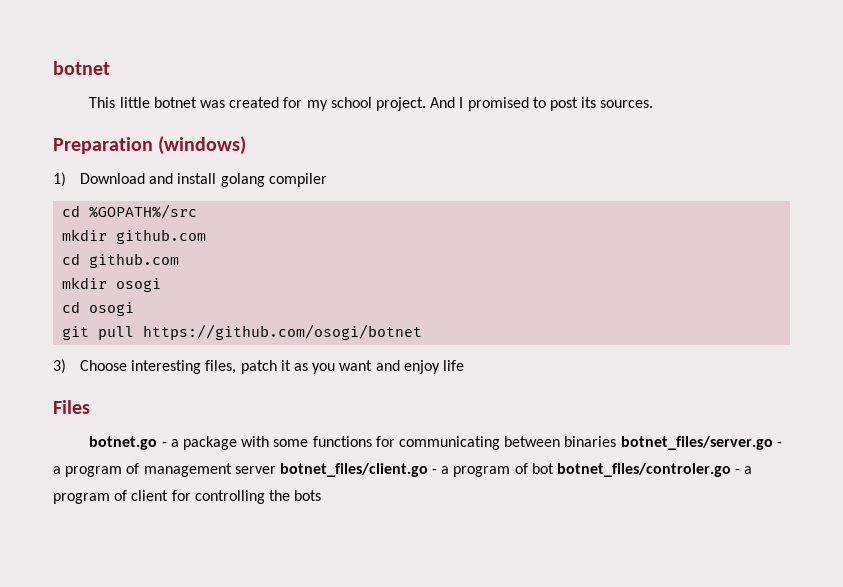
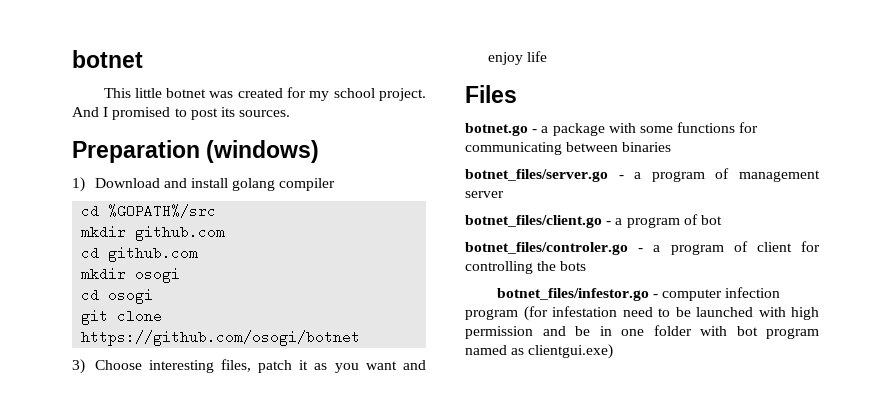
[98,326,135,340] pull -> [117,309,163,323] clone
(617, 441) none -> (672, 147) //
(276, 470) none -> (504, 194) //
(554, 468) none -> (722, 220) //
(322, 495) none -> [496,287,781,301] [465,306,819,321] [465,325,819,339] [465,344,614,359] // botnet_files/infestor.go - computer infection program (for infestation need to be launched with high permission and be in one folder with bot program named as clientgui.exe)

